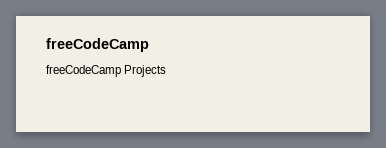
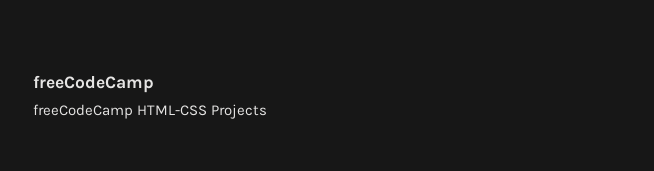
(121, 71) none -> [137,105,208,116] HTML-CSS

